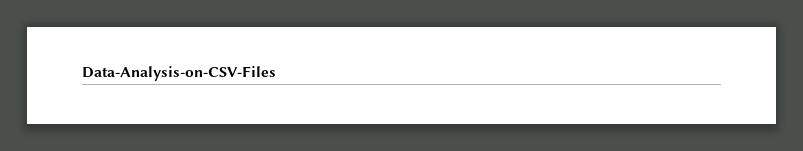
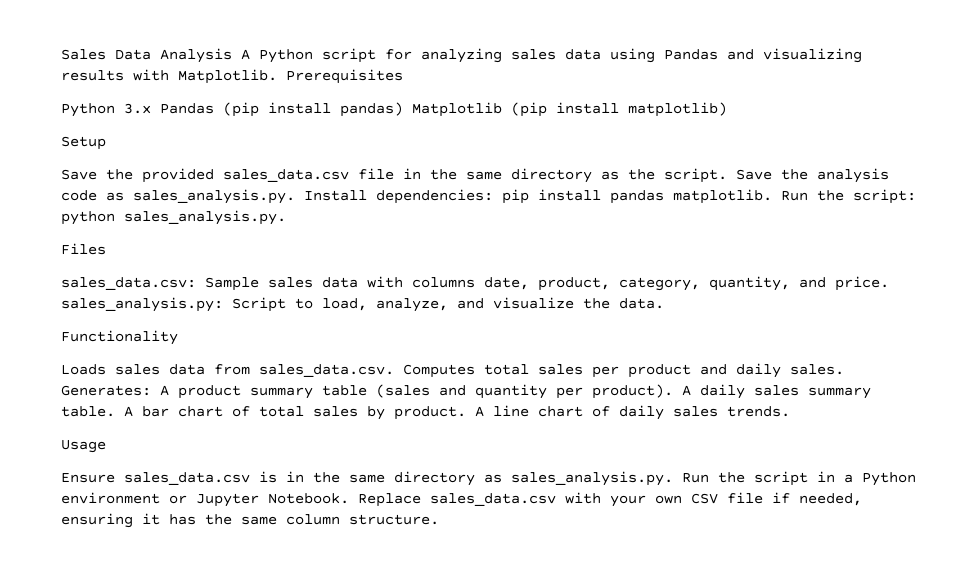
[82,66,276,81] Data-Analysis-on-CSV-Files -> [61,48,862,63] [61,69,403,84] [61,102,727,117] [61,136,106,150] [61,168,889,183] [61,189,916,204] [61,210,286,225] [61,243,106,255] [61,276,889,291] [61,297,664,312] [61,330,178,345] [61,363,844,378] [61,384,871,399] [61,405,790,420] [61,439,106,453] [61,471,916,486] [61,492,862,507] [61,513,439,528] Sales Data Analysis A Python script for analyzing sales data using Pandas and visualizing results with Matplotlib. Prerequisites // Python 3.x Pandas (pip install pandas) Matplotlib (pip install matplotlib) // Setup // Save the provided sales_data.csv file in the same directory as the script. Save the analysis code as sales_analysis.py. Install dependencies: pip install pandas matplotlib. Run the script: python sales_analysis.py. // Files // sales_data.csv: Sample sales data with columns date, product, category, quantity, and price. sales_analysis.py: Script to load, analyze, and visualize the data. // Functionality // Loads sales data from sales_data.csv. Computes total sales per product and daily sales. Generates: A product summary table (sales and quantity per product). A daily sales summary table. A bar chart of total sales by product. A line chart of daily sales trends. // Usage // Ensure sales_data.csv is in the same directory as sales_analysis.py. Run the script in a Python environment or Jupyter Notebook. Replace sales_data.csv with your own CSV file if needed, ensuring it has the same column structure.

